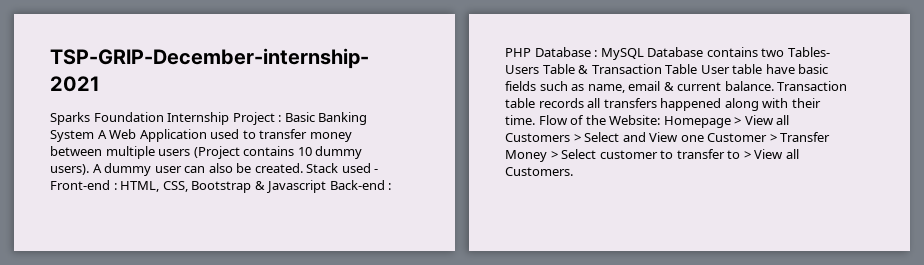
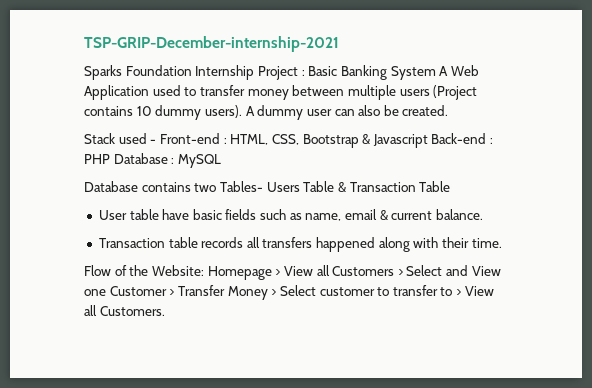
(303, 168) none -> (449, 110) //
(644, 54) none -> (221, 161) //
(698, 69) none -> (451, 186) //
(774, 86) none -> (483, 214) //
(535, 120) none -> (502, 243) //

